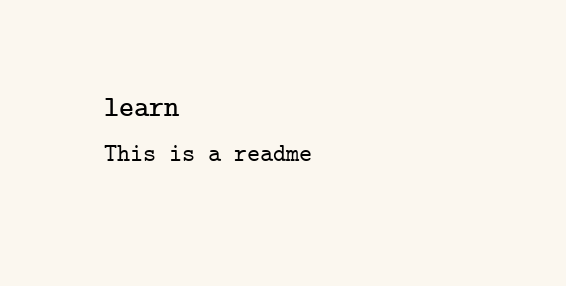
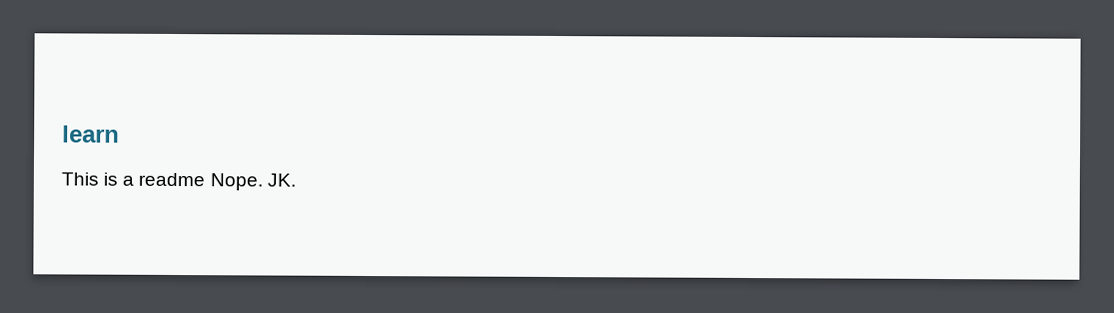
(312, 153) none -> [209,173,296,191] Nope. JK.

